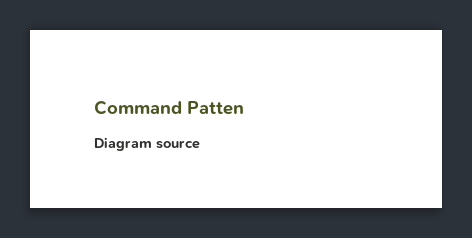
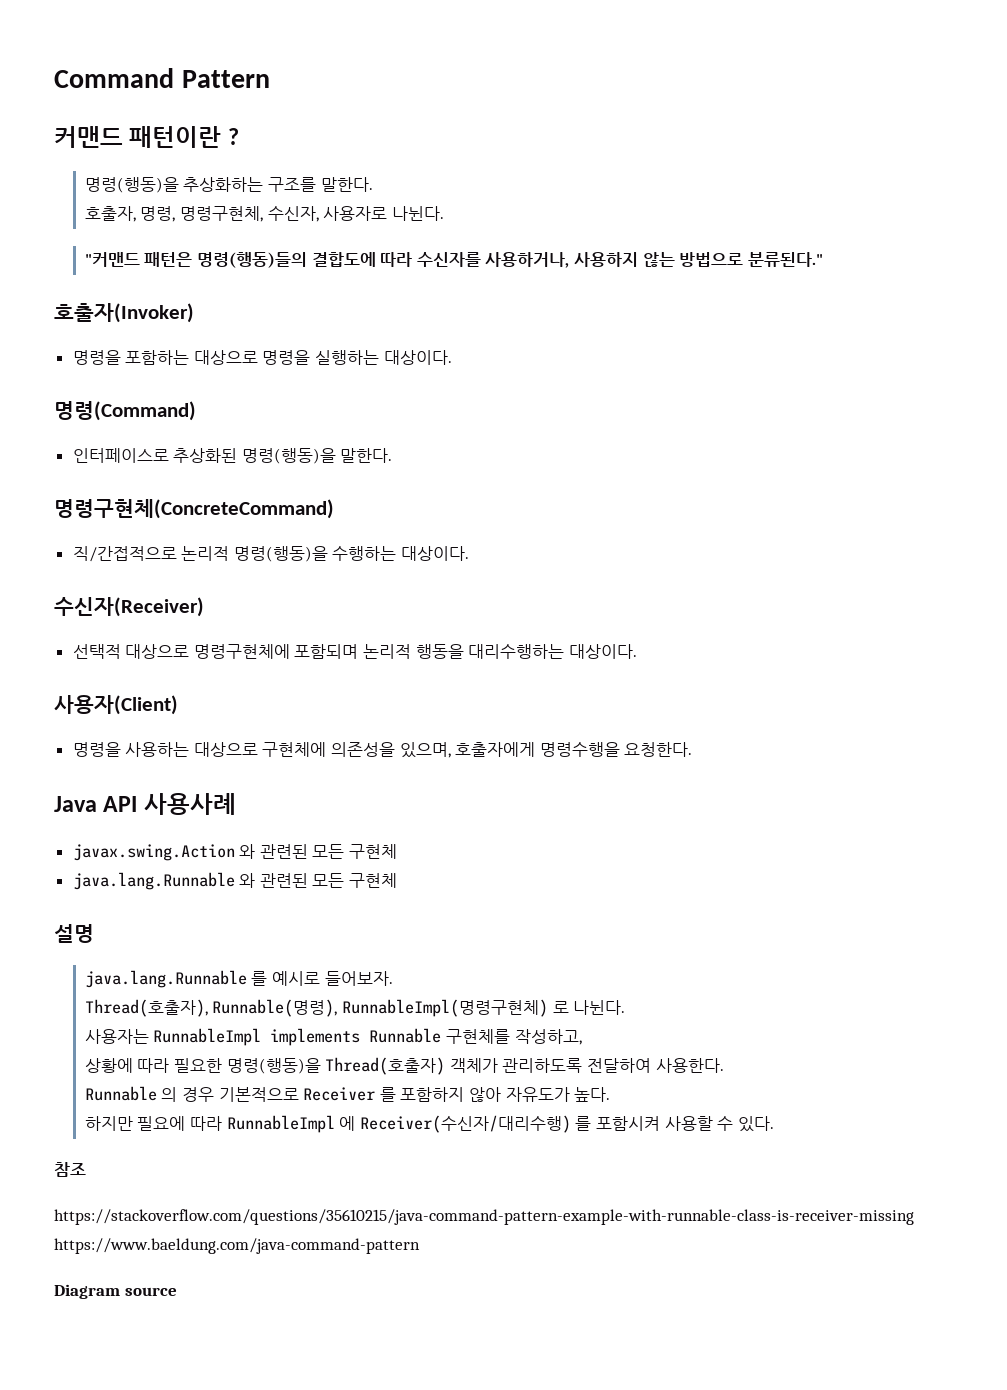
[187,101,244,115] Patten -> [181,70,270,88] [54,126,239,148] [84,177,373,193] [84,206,444,222] [84,252,823,268] [54,303,194,323] [72,350,452,365] [54,401,196,421] [72,448,393,464] [54,499,334,519] [72,546,470,562] [54,597,204,617] [72,644,637,659] [54,695,178,715] [72,742,693,758] [54,793,236,815] [72,844,398,861] [72,872,398,890] [54,924,94,943] [84,970,393,988] [84,999,626,1017] [84,1028,582,1046] [84,1057,724,1075] [84,1086,611,1102] [84,1115,774,1133] [54,1162,86,1177] [54,1209,914,1225] [54,1238,420,1254] Pattern // 커맨드 패턴이란 ? // 명령(행동)을 추상화하는 구조를 말한다. // 호출자, 명령, 명령구현체, 수신자, 사용자로 나뉜다. // "커맨드 패턴은 명령(행동)들의 결합도에 따라 수신자를 사용하거나, 사용하지 않는 방법으로 분류된다." // 호출자(Invoker) // 명령을 포함하는 대상으로 명령을 실행하는 대상이다. // 명령(Command) // 인터페이스로 추상화된 명령(행동)을 말한다. // 명령구현체(ConcreteCommand) // 직/간접적으로 논리적 명령(행동)을 수행하는 대상이다. // 수신자(Receiver) // 선택적 대상으로 명령구현체에 포함되며 논리적 행동을 대리수행하는 대상이다. // 사용자(Client) // 명령을 사용하는 대상으로 구현체에 의존성을 있으며, 호출자에게 명령수행을 요청한다. // Java API 사용사례 // javax.swing.Action 와 관련된 모든 구현체 // java.lang.Runnable 와 관련된 모든 구현체 // 설명 // java.lang.Runnable 를 예시로 들어보자. // Thread(호출자), Runnable(명령), RunnableImpl(명령구현체) 로 나뉜다. // 사용자는 RunnableImpl implements Runnable 구현체를 작성하고, // 상황에 따라 필요한 명령(행동)을 Thread(호출자) 객체가 관리하도록 전달하여 사용한다. // Runnable 의 경우 기본적으로 Receiver 를 포함하지 않아 자유도가 높다. // 하지만 필요에 따라 RunnableImpl 에 Receiver(수신자/대리수행) 를 포함시켜 사용할 수 있다. // 참조 // https://stackoverflow.com/questions/35610215/java-command-pattern-example-with-runnable-class-is-receiver-missing https://www.baeldung.com/java-command-pattern

